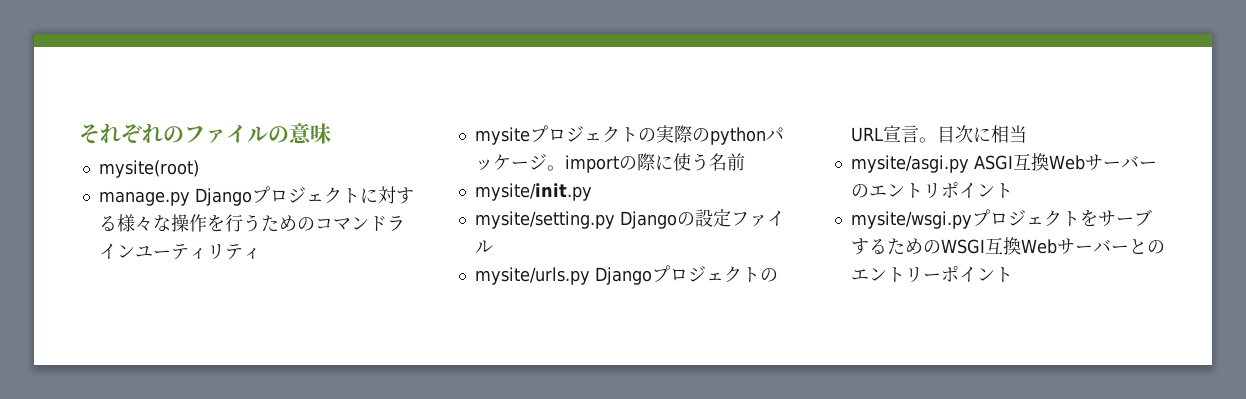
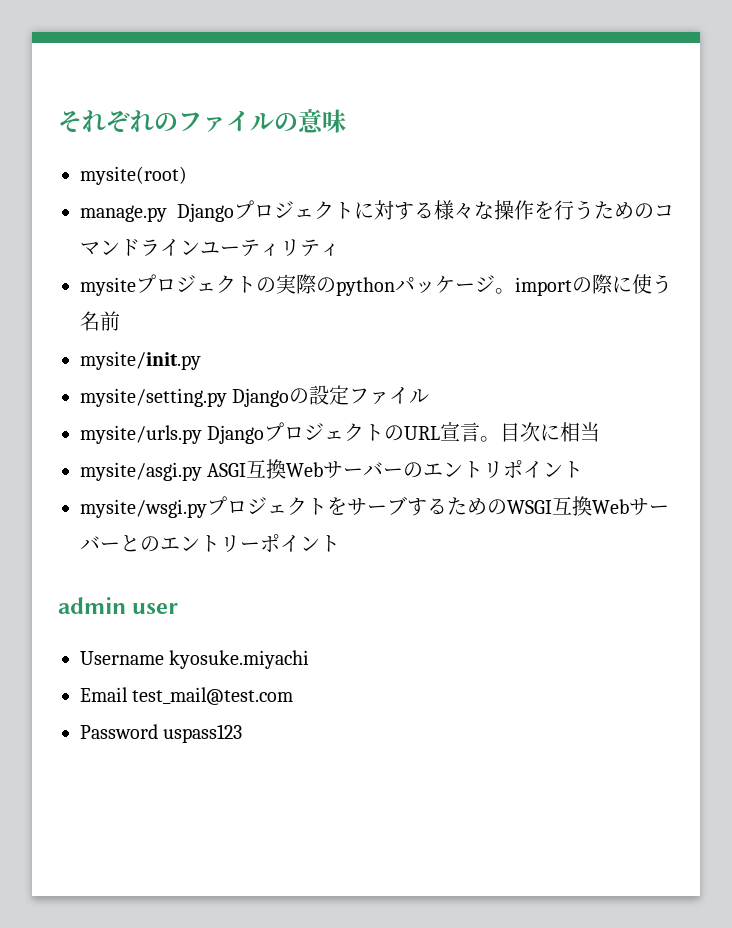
(1013, 274) none -> [58,597,179,614] [80,650,310,669] [80,687,294,705] [80,724,243,743] // admin user // Username kyosuke.miyachi // Email test_mail@test.com // Password uspass123

